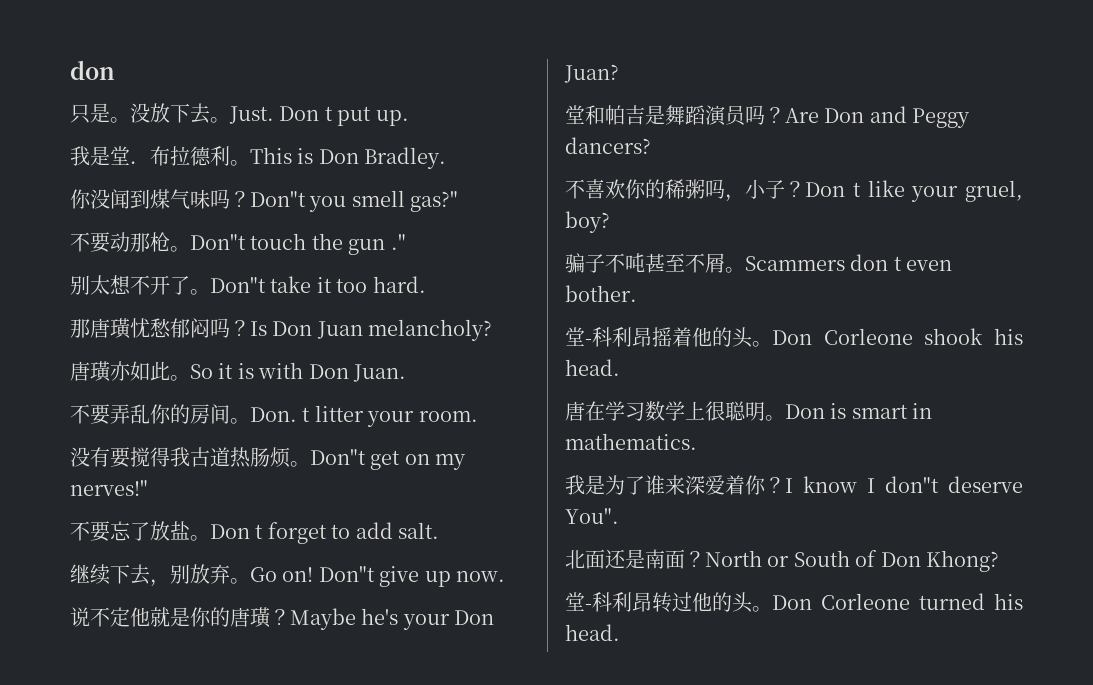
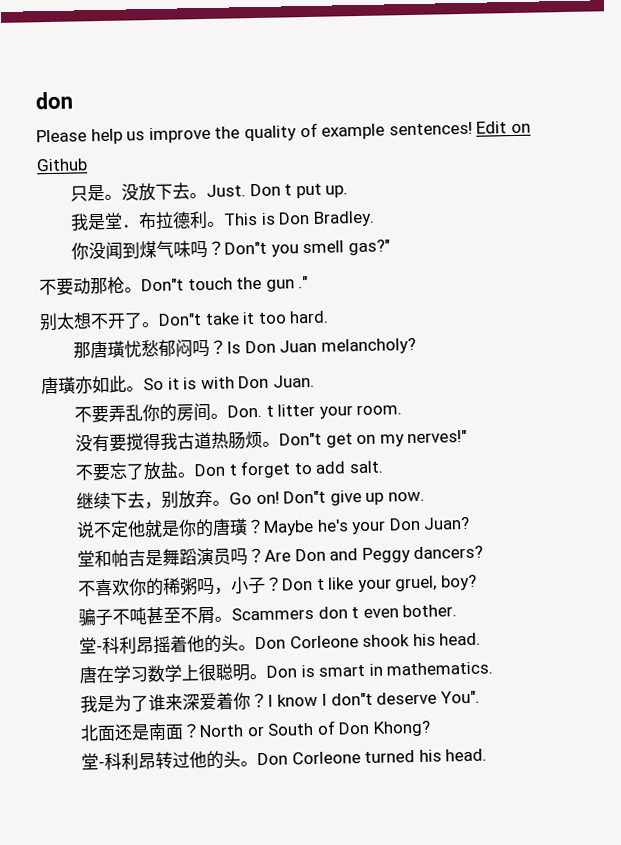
[70,60,115,80] don -> [35,91,73,110] [36,121,531,145] [36,158,88,172] don // Please help us improve the quality of example sentences! Edit on Github

